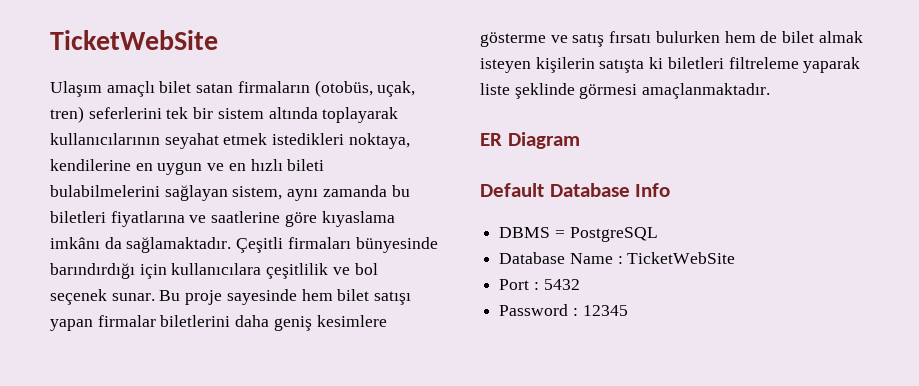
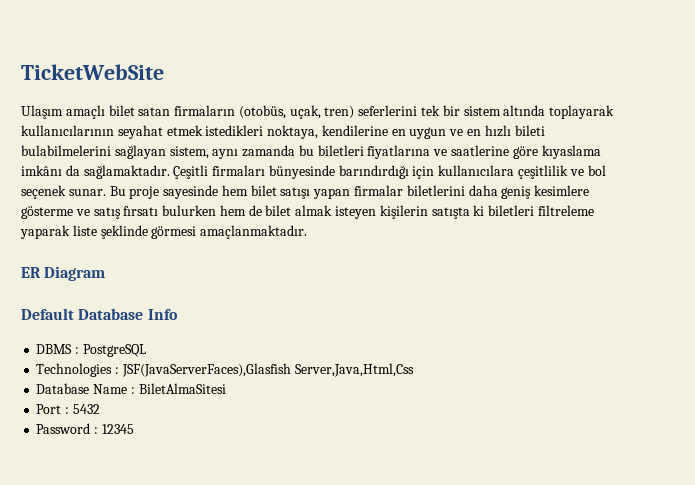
[554,230,565,238] = -> [75,347,80,354] :
(658, 234) none -> [36,363,414,377] // Technologies : JSF(JavaServerFaces),Glasfish Server,Java,Html,Css
[627,252,736,264] TicketWebSite -> [138,383,226,394] BiletAlmaSitesi

